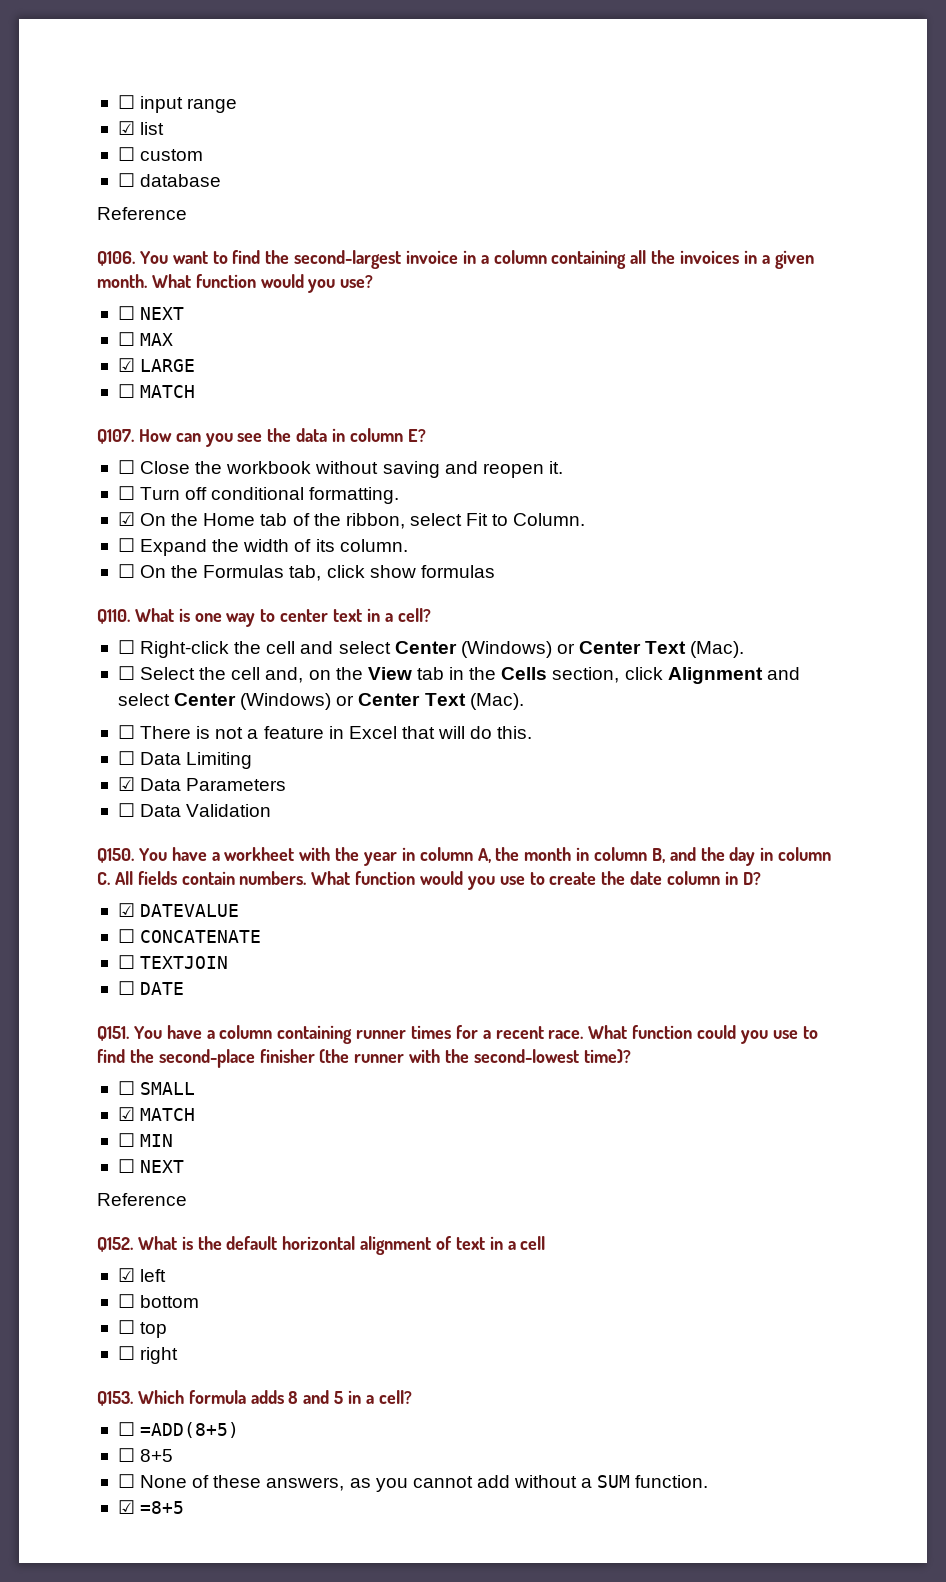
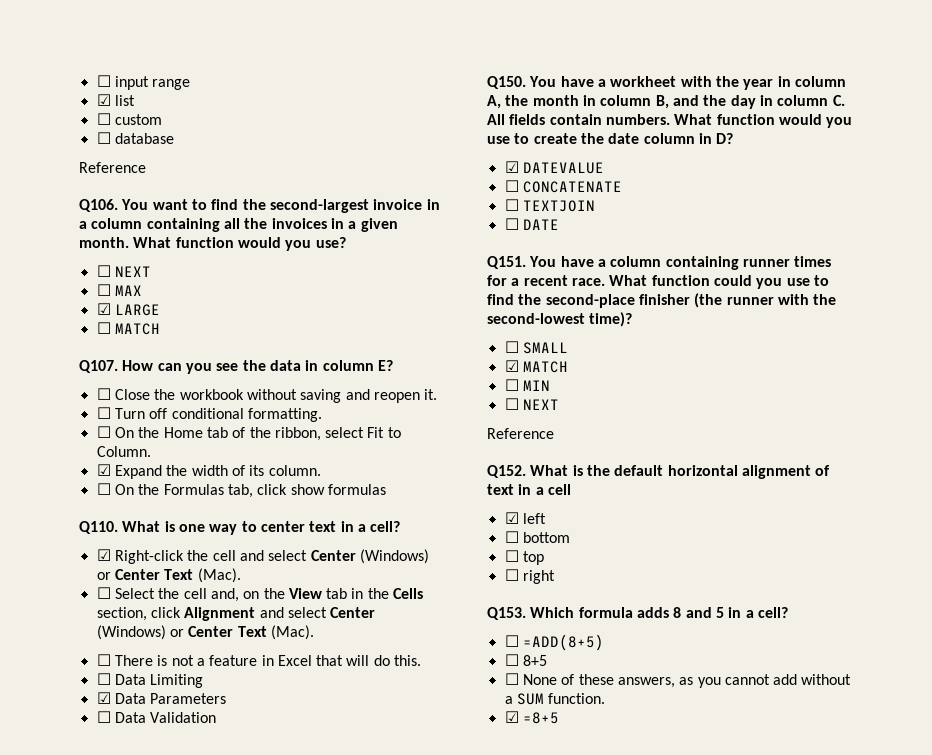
[117,512,135,526] ☑ -> [96,426,111,438] ☐
[117,538,135,552] ☐ -> [96,464,111,476] ☑
[117,640,135,654] ☐ -> [96,549,111,561] ☑

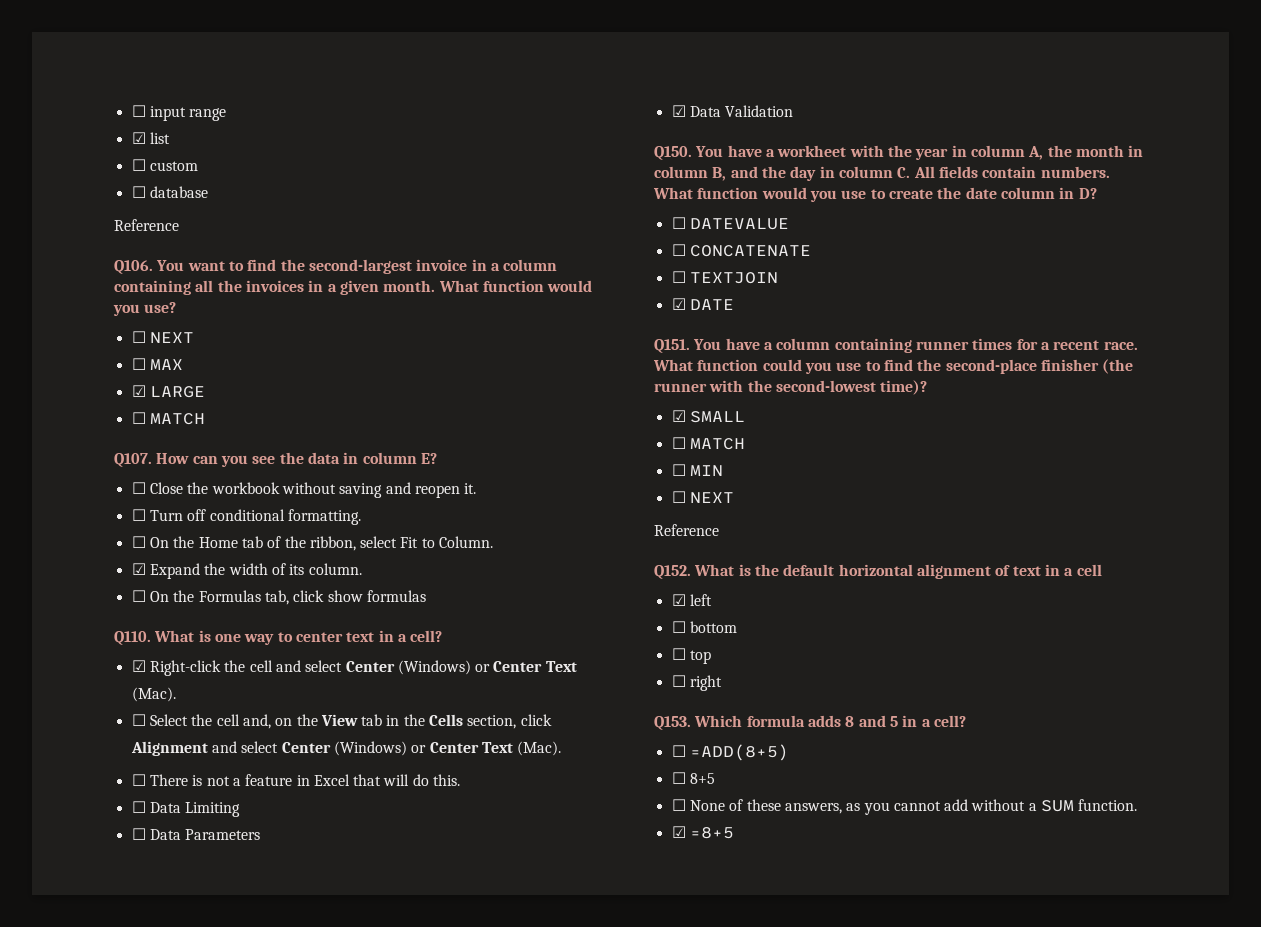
[96,692,111,704] ☑ -> [131,828,146,840] ☐
[96,711,111,723] ☐ -> [671,105,686,117] ☑
[504,161,519,173] ☑ -> [671,217,686,229] ☐
[504,218,519,230] ☐ -> [671,298,686,310] ☑
[504,341,519,353] ☐ -> [671,410,686,422] ☑
[504,360,519,372] ☑ -> [671,437,686,449] ☐

